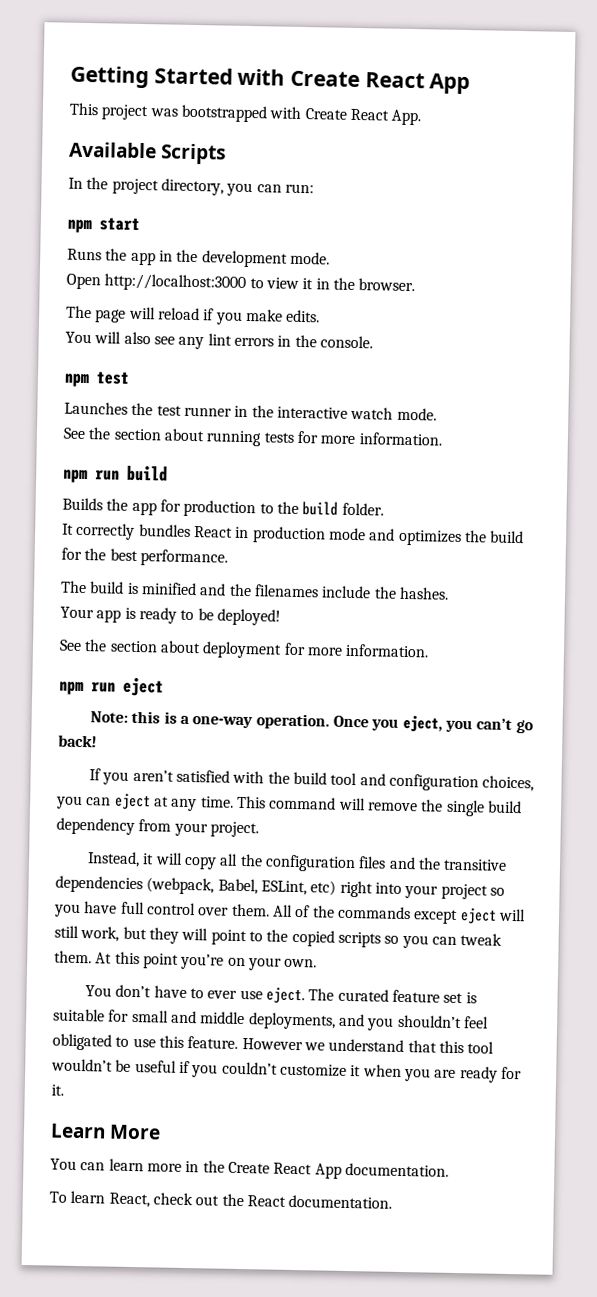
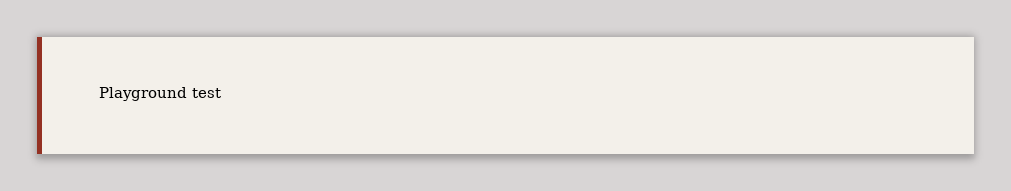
[70,65,471,95] [69,102,422,126] [69,141,227,165] [68,177,314,197] [67,217,140,234] [67,248,330,268] [66,273,416,292] [66,305,321,325] [65,331,373,350] [64,371,130,388] [64,401,437,421] [63,427,442,447] [63,465,168,484] [62,497,384,518] [62,522,525,546] [61,547,228,567] [60,580,449,600] [60,606,281,626] [59,639,430,659] [59,677,164,697] [89,710,534,734] [58,734,97,748] [88,768,535,792] [55,793,522,817] [56,817,259,838] [86,851,508,873] [55,875,505,900] [53,901,526,924] [54,925,503,949] [54,950,318,971] [84,984,477,1004] [53,1008,489,1031] [52,1033,495,1054] [51,1058,522,1083] [51,1084,64,1096] [50,1123,162,1140] [50,1158,449,1179] [49,1190,393,1209] Getting Started with Create React App // This project was bootstrapped with Create React App. // Available Scripts // In the project directory, you can run: // npm start // Runs the app in the development mode. // Open http://localhost:3000 to view it in the browser. // The page will reload if you make edits. // You will also see any lint errors in the console. // npm test // Launches the test runner in the interactive watch mode. // See the section about running tests for more information. // npm run build // Builds the app for production to the build folder. // It correctly bundles React in production mode and optimizes the build for the best performance. // The build is minified and the filenames include the hashes. // Your app is ready to be deployed! // See the section about deployment for more information. // npm run eject // Note: this is a one-way operation. Once you eject, you can’t go back! // If you aren’t satisfied with the build tool and configuration choices, you can eject at any time. This command will remove the single build dependency from your project. // Instead, it will copy all the configuration files and the transitive dependencies (webpack, Babel, ESLint, etc) right into your project so you have full control over them. All of the commands except eject will still work, but they will point to the copied scripts so you can tweak them. At this point you’re on your own. // You don’t have to ever use eject. The curated feature set is suitable for small and middle deployments, and you shouldn’t feel obligated to use this feature. However we understand that this tool wouldn’t be useful if you couldn’t customize it when you are ready for it. // Learn More // You can learn more in the Create React App documentation. // To learn React, check out the React documentation. -> [99,87,221,101] Playground test

